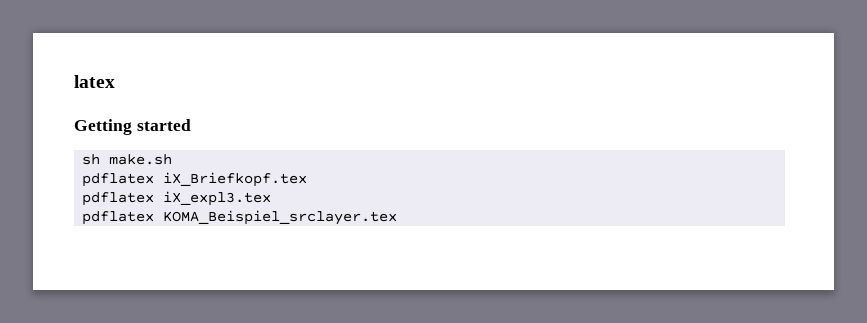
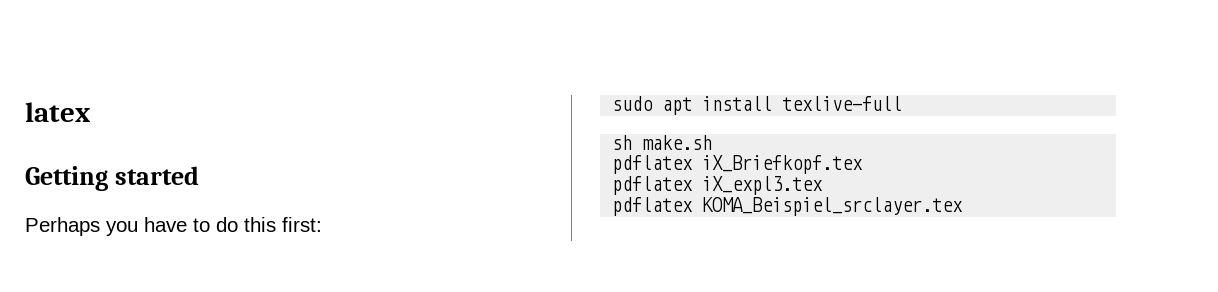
(191, 125) none -> [25,217,322,236] [612,96,903,115] // Perhaps you have to do this first: // sudo apt install texlive-full

